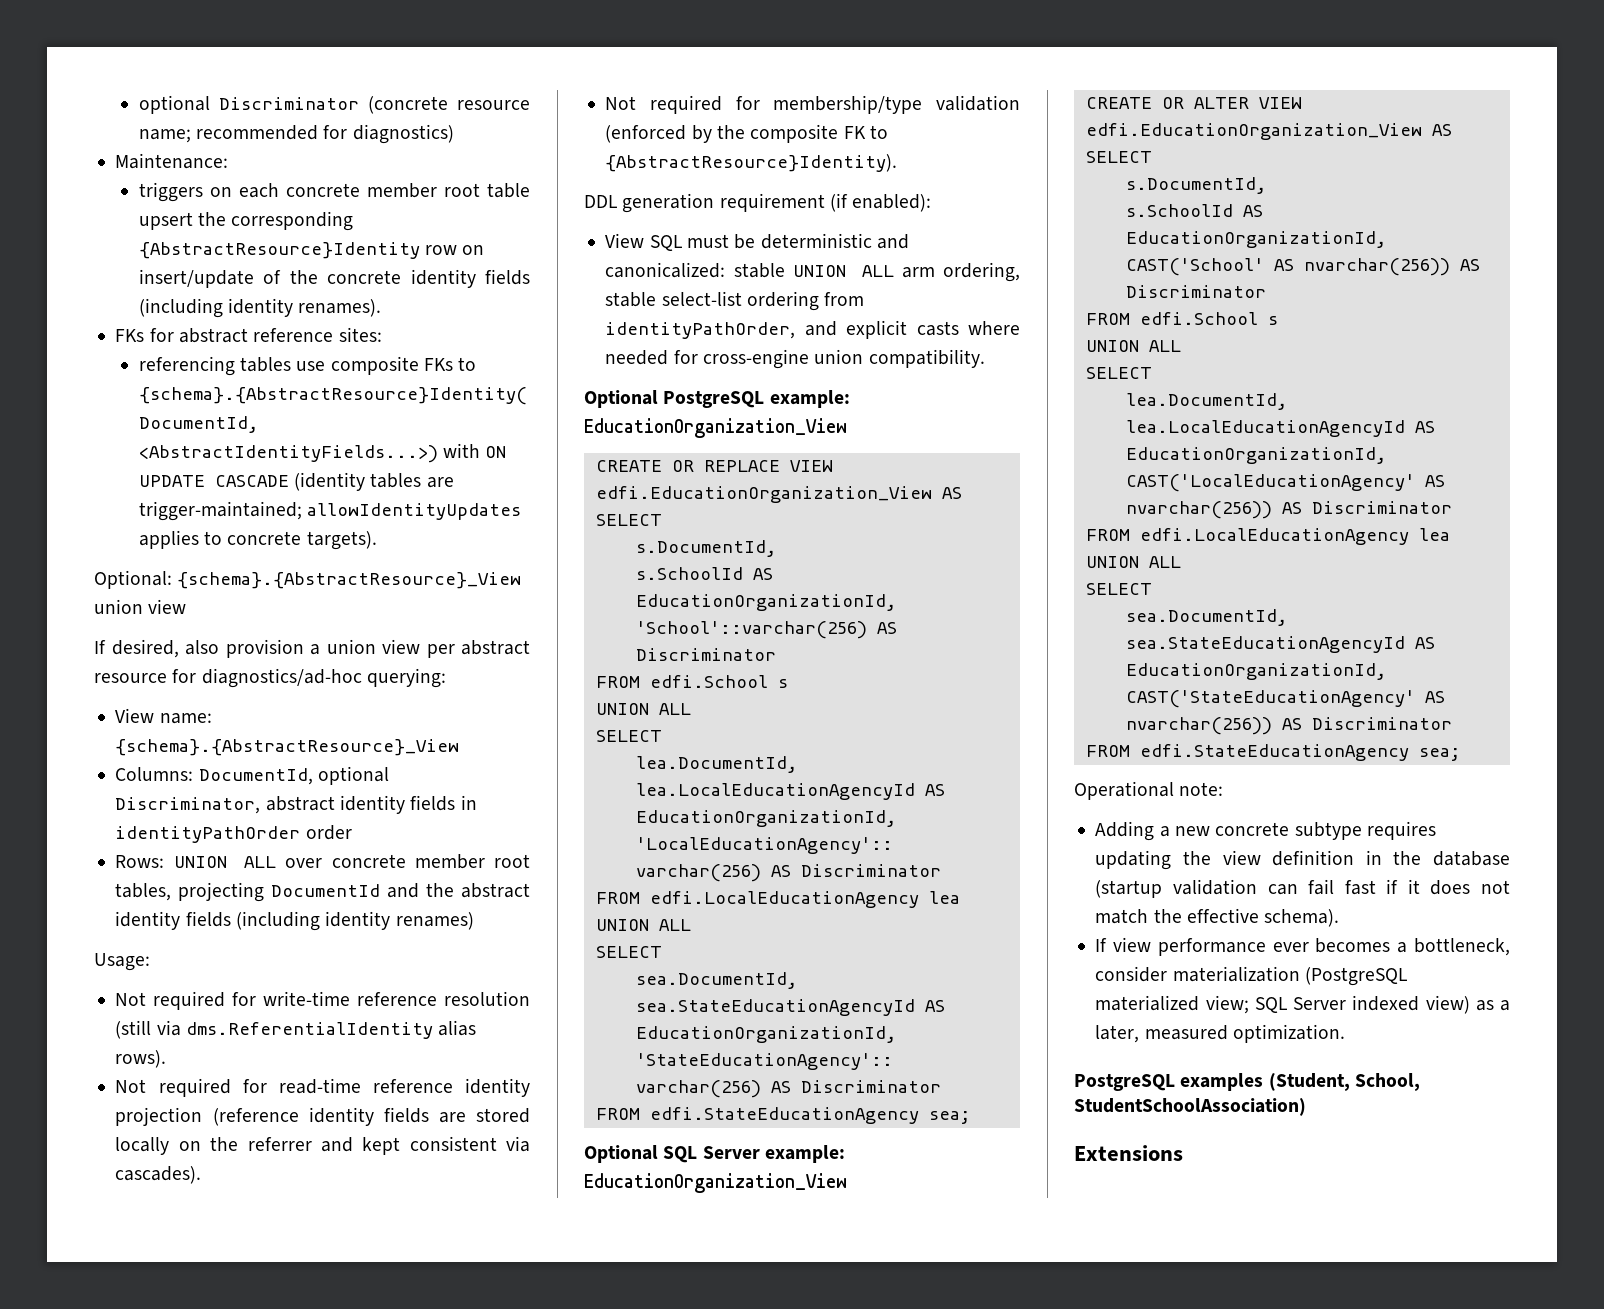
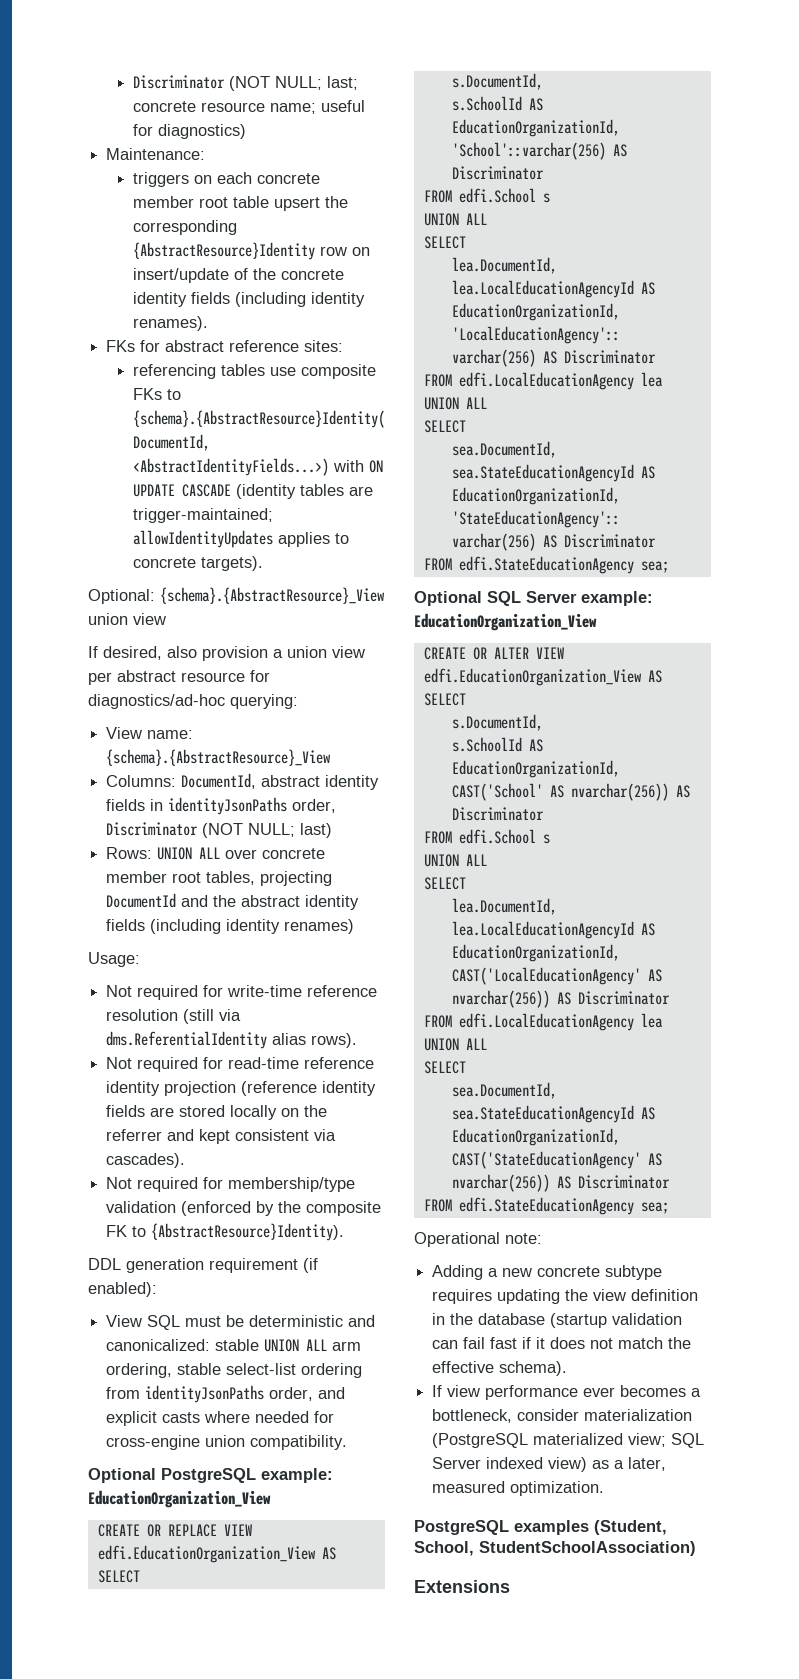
[138,95,448,114] optional Discriminator (concrete -> [132,75,358,91] [132,101,196,112] Discriminator (NOT NULL; last; concrete
[196,125,319,140] recommended -> [320,100,365,112] useful
[317,766,389,785] [115,797,261,814] optional Discriminator, -> (257, 781) none
[115,825,352,843] identityPathOrder order -> [168,797,337,815] [106,822,333,838] identityJsonPaths order, Discriminator (NOT NULL; last)
[605,322,796,339] identityPathOrder, -> [145,1385,314,1403] identityJsonPaths order,

